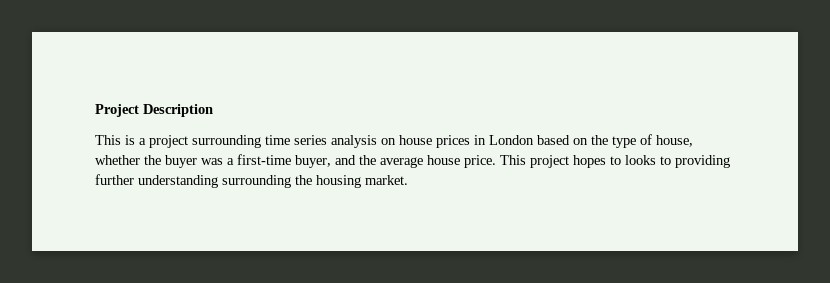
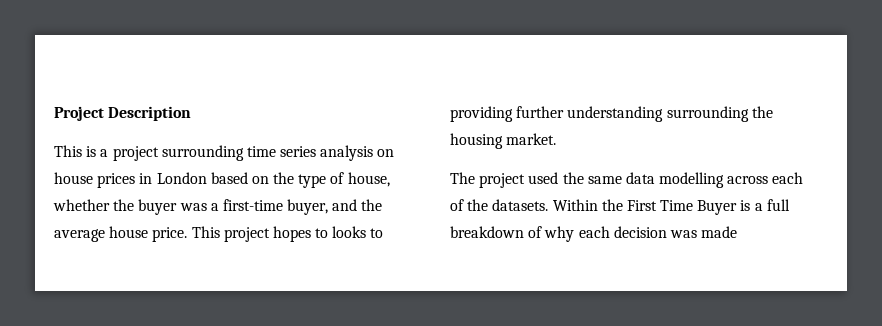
(408, 180) none -> [450,172,804,188] [450,199,790,215] [450,226,738,242] // The project used the same data modelling across each of the datasets. Within the First Time Buyer is a full breakdown of why each decision was made

